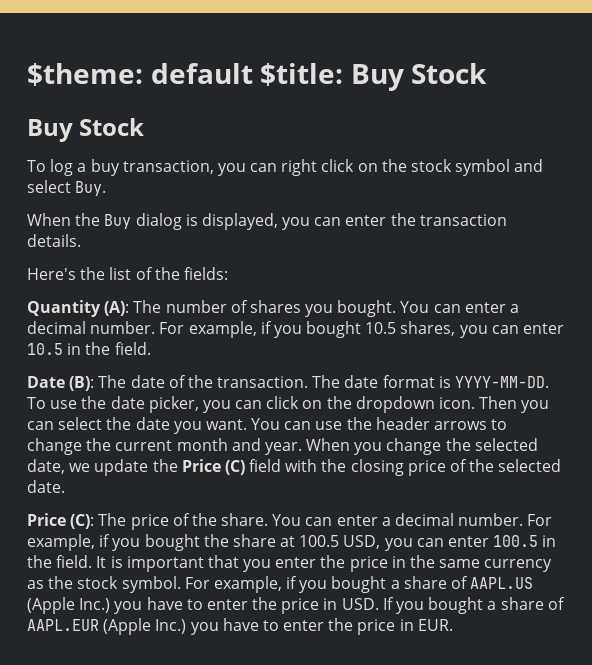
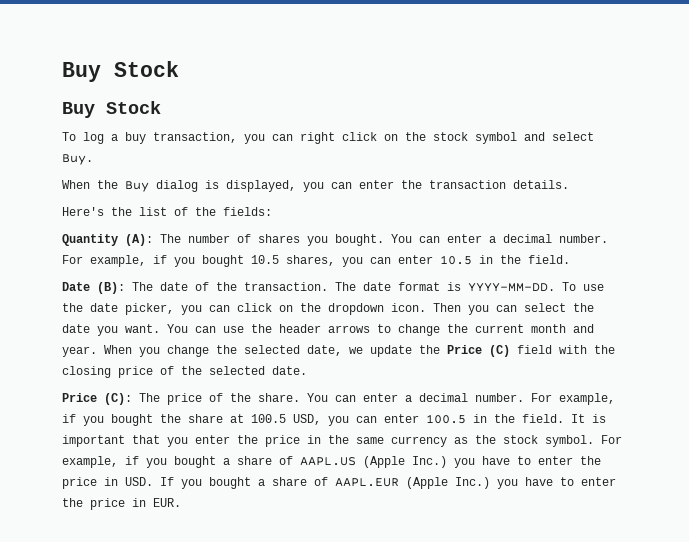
[27,63,344,86] $theme: default $title: -> (62, 72) none

